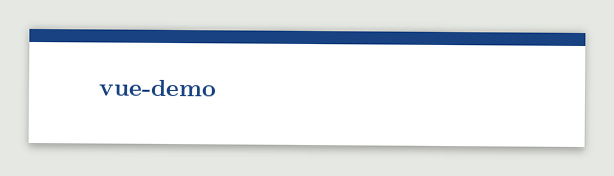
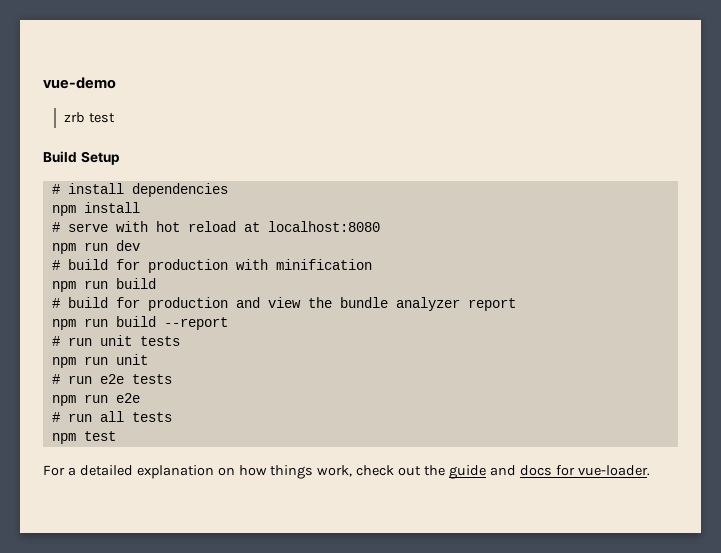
(217, 88) none -> [64,112,115,123] [43,151,120,165] [51,183,228,197] [51,202,140,216] [51,221,380,232] [51,240,140,254] [51,259,372,273] [51,278,156,292] [51,297,516,311] [51,316,228,330] [51,335,180,346] [51,354,148,368] [51,374,172,384] [51,393,140,406] [51,411,172,422] [51,431,116,444] [43,465,650,479] // zrb test // Build Setup // # install dependencies // npm install // # serve with hot reload at localhost:8080 // npm run dev // # build for production with minification // npm run build // # build for production and view the bundle analyzer report // npm run build --report // # run unit tests // npm run unit // # run e2e tests // npm run e2e // # run all tests // npm test // For a detailed explanation on how things work, check out the guide and docs for vue-loader.

